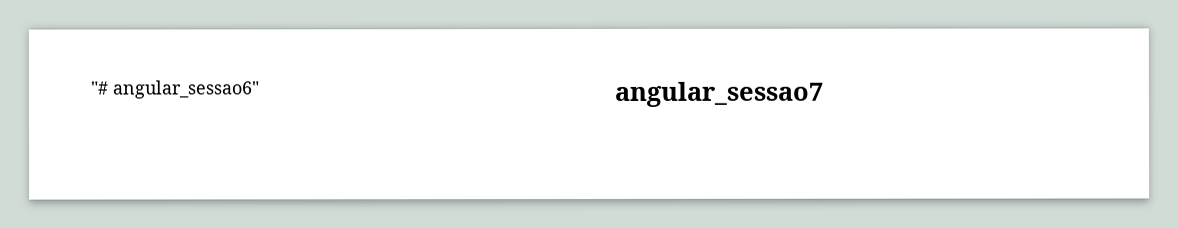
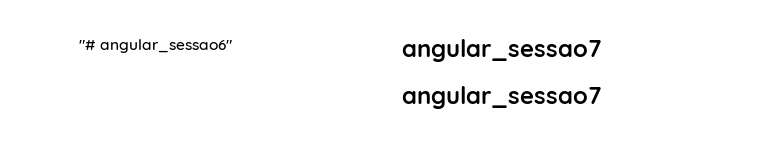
(823, 94) none -> [402,86,602,109] // angular_sessao7

